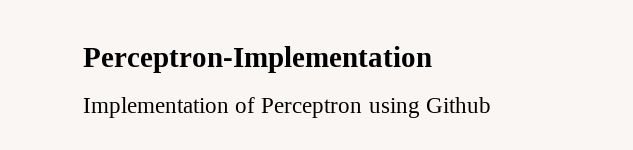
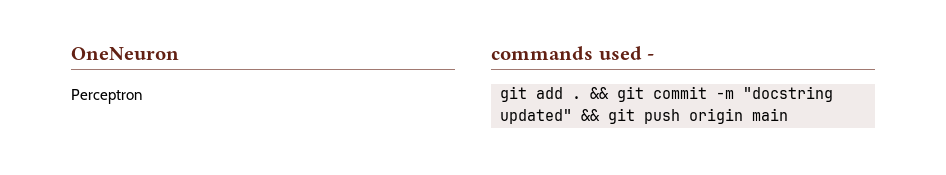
[83,46,432,73] [83,97,491,118] Perceptron-Implementation // Implementation of Perceptron using Github -> [71,47,179,60] [71,89,142,104] [491,46,655,60] [500,86,833,102] [500,108,788,124] OneNeuron // Perceptron // commands used - // git add . && git commit -m "docstring updated" && git push origin main

